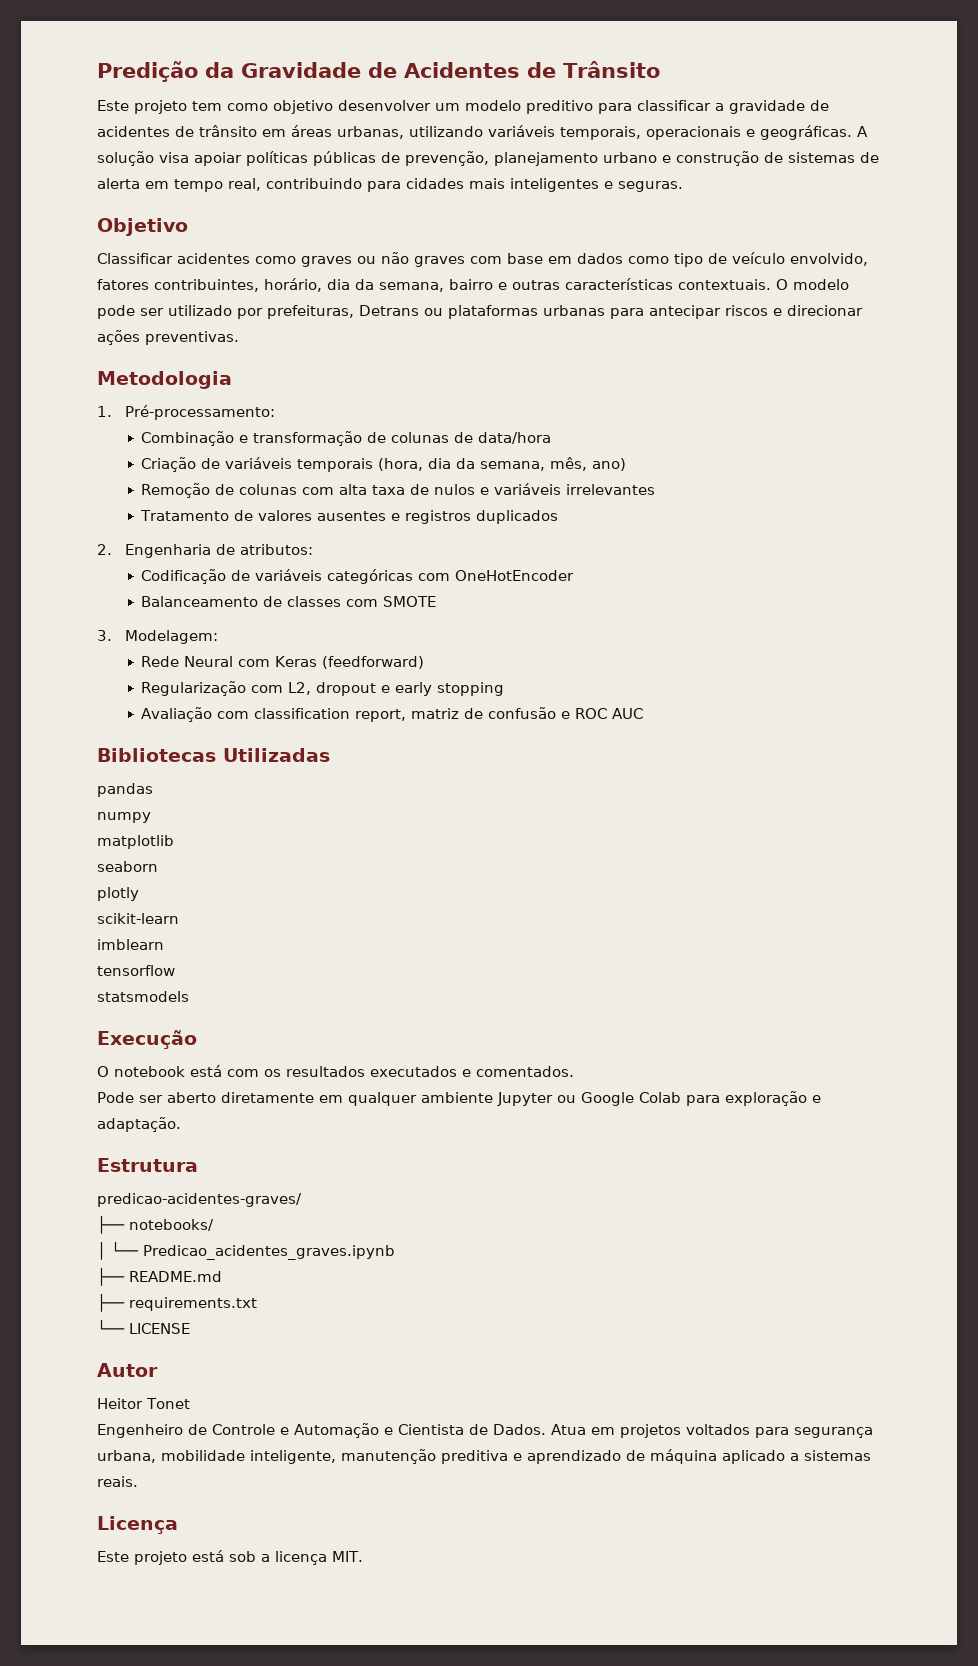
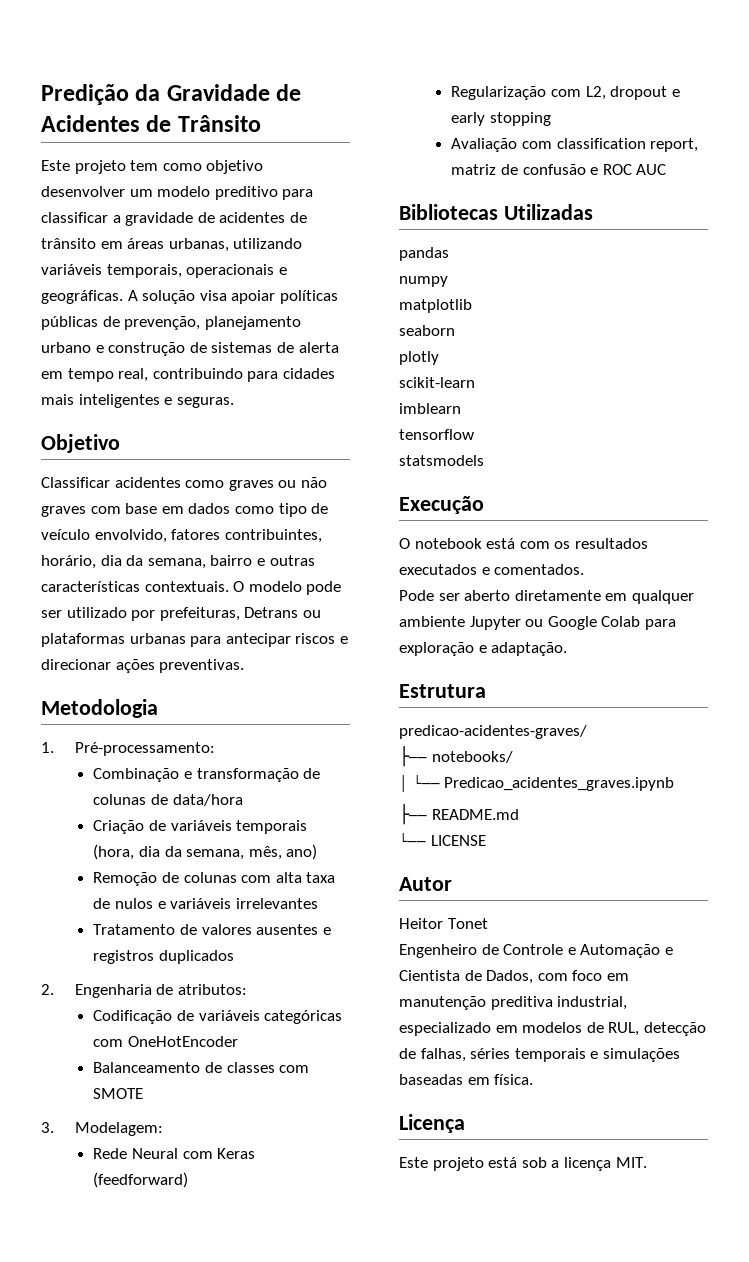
[97,1293,257,1312] // ├── requirements.txt -> (519, 814) none
[493,1424,873,1438] [97,1449,871,1464] [97,1476,138,1487] Dados. Atua em projetos voltados para segurança urbana, mobilidade inteligente, manutenção preditiva e aprendizado de máquina aplicado a sistemas reais. -> [486,970,629,984] [399,996,628,1010] [399,1022,706,1036] [399,1048,680,1062] [399,1074,534,1085] Dados, com foco em manutenção preditiva industrial, especializado em modelos de RUL, detecção de falhas, séries temporais e simulações baseadas em física.

